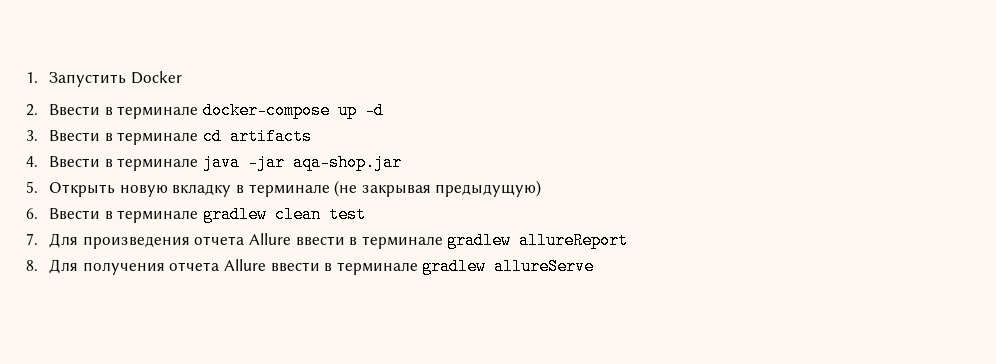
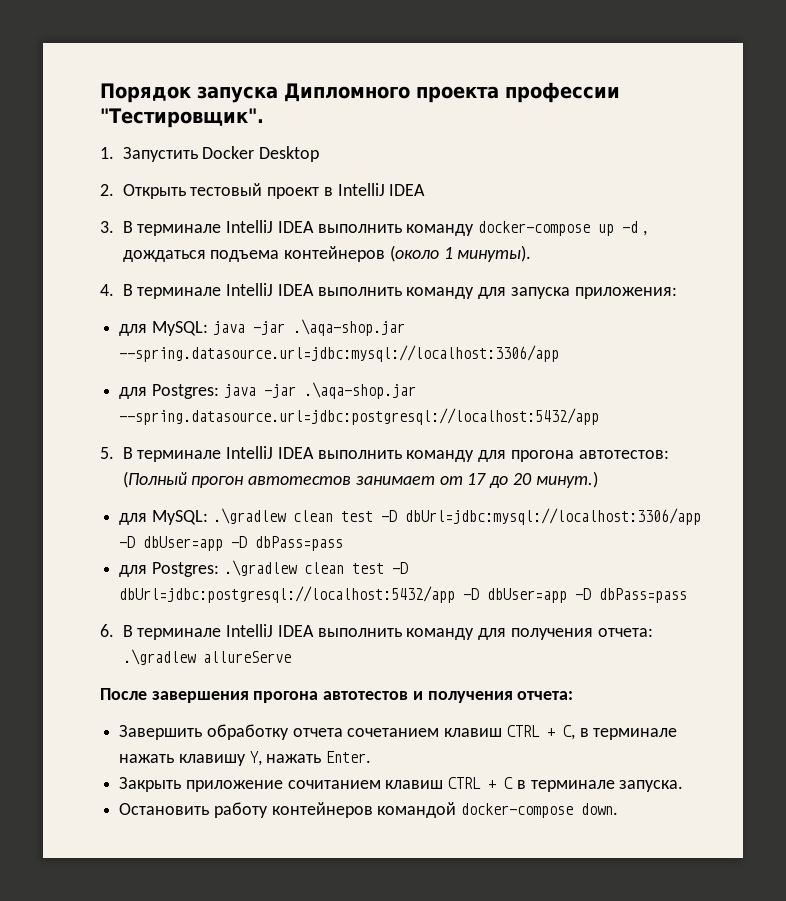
(26, 77) none -> [100,82,620,103] [100,108,264,128] Порядок запуска Дипломного проекта профессии "Тестировщик". //
(182, 77) none -> [259,146,320,162] Desktop
[49,102,385,119] [26,128,313,145] [26,154,403,171] [26,180,542,197] [26,206,367,223] [26,232,629,249] [26,258,595,275] Ввести в терминале docker-compose up -d // 3. Ввести в терминале cd artifacts // 4. Ввести в терминале java -jar aqa-shop.jar // 5. Открыть новую вкладку в терминале (не закрывая предыдущую) // 6. Ввести в терминале gradlew clean test // 7. Для произведения отчета Allure ввести в терминале gradlew allureReport // 8. Для получения отчета Allure ввести в терминале gradlew allureServe -> [122,183,426,199] [100,220,647,236] [122,245,532,262] [100,283,677,299] [119,319,405,336] [119,345,560,362] [119,382,416,399] [119,408,600,425] [100,446,669,462] [122,471,598,488] [119,508,701,525] [119,536,344,551] [119,560,408,577] [119,586,688,603] [100,624,653,640] [122,649,291,665] [100,688,574,703] [119,724,678,740] [119,751,372,766] [119,777,684,792] [119,802,619,818] Открыть тестовый проект в IntelliJ IDEA // 3. В терминале IntelliJ IDEA выполнить команду docker-compose up -d , дождаться подъема контейнеров (около 1 минуты). // 4. В терминале IntelliJ IDEA выполнить команду для запуска приложения: // для MySQL: java -jar .\aqa-shop.jar --spring.datasource.url=jdbc:mysql://localhost:3306/app // для Postgres: java -jar .\aqa-shop.jar --spring.datasource.url=jdbc:postgresql://localhost:5432/app // 5. В терминале IntelliJ IDEA выполнить команду для прогона автотестов: (Полный прогон автотестов занимает от 17 до 20 минут.) // для MySQL: .\gradlew clean test -D dbUrl=jdbc:mysql://localhost:3306/app -D dbUser=app -D dbPass=pass // для Postgres: .\gradlew clean test -D dbUrl=jdbc:postgresql://localhost:5432/app -D dbUser=app -D dbPass=pass // 6. В терминале IntelliJ IDEA выполнить команду для получения отчета: .\gradlew allureServe // После завершения прогона автотестов и получения отчета: // Завершить обработку отчета сочетанием клавиш CTRL + C, в терминале нажать клавишу Y, нажать Enter. // Закрыть приложение сочитанием клавиш CTRL + C в терминале запуска. // Остановить работу контейнеров командой docker-compose down.

